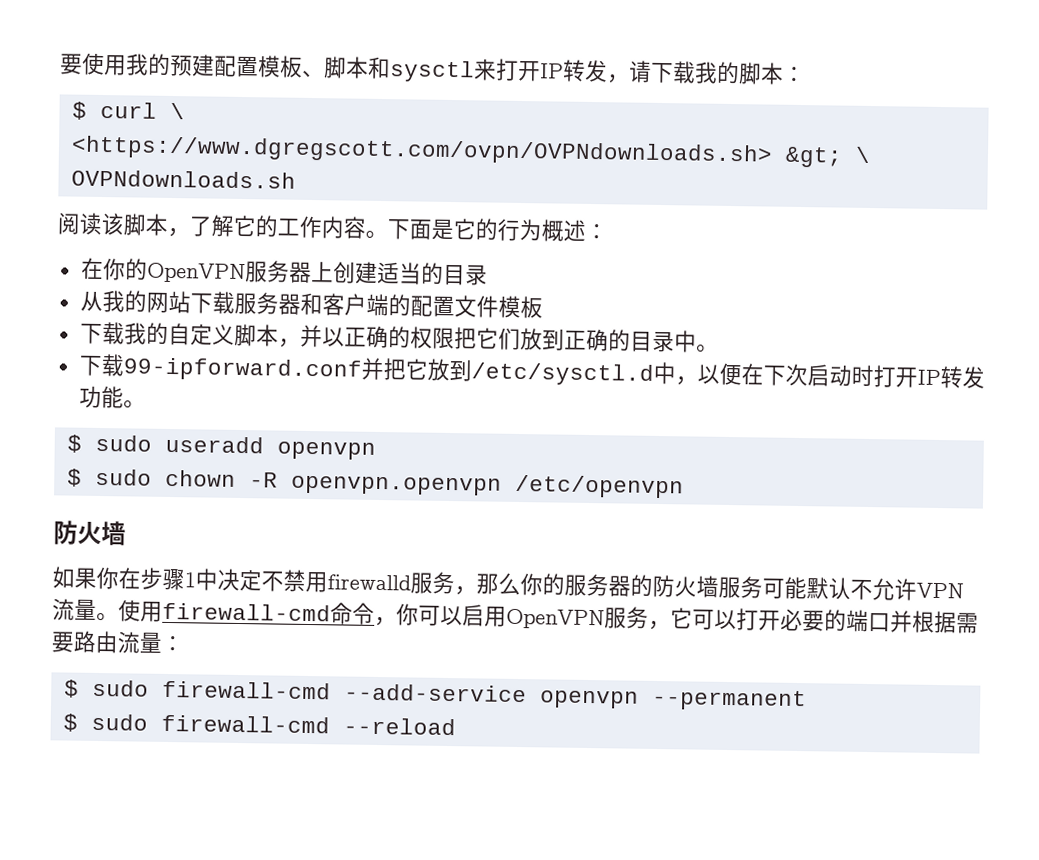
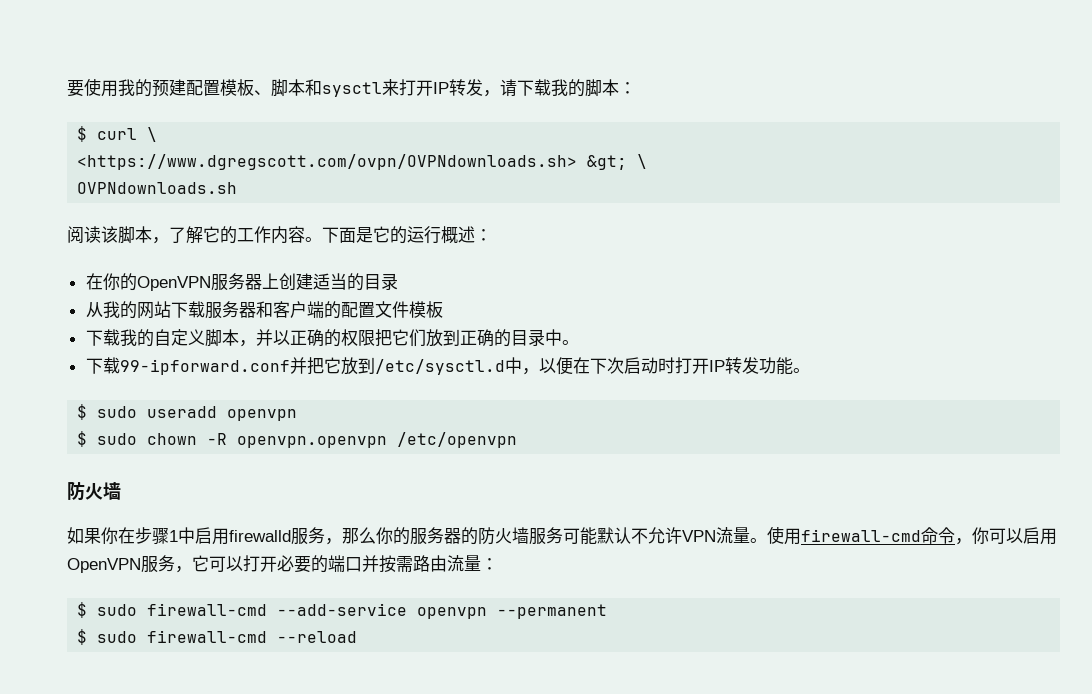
[497,218,543,242] 行为 -> [407,226,441,244] 运行
[217,568,306,592] 决定不禁 -> [195,527,212,544] 启
[912,610,979,634] [51,631,75,653] 根据需要 -> [379,555,413,573] 按需

